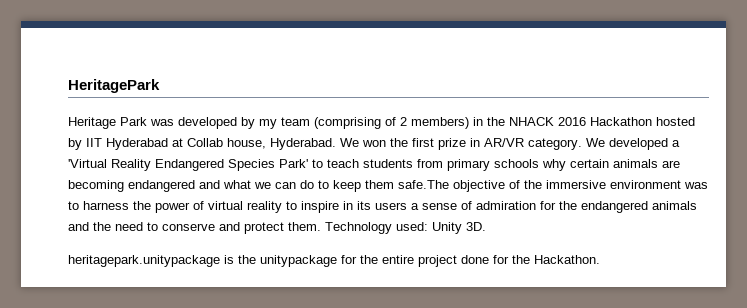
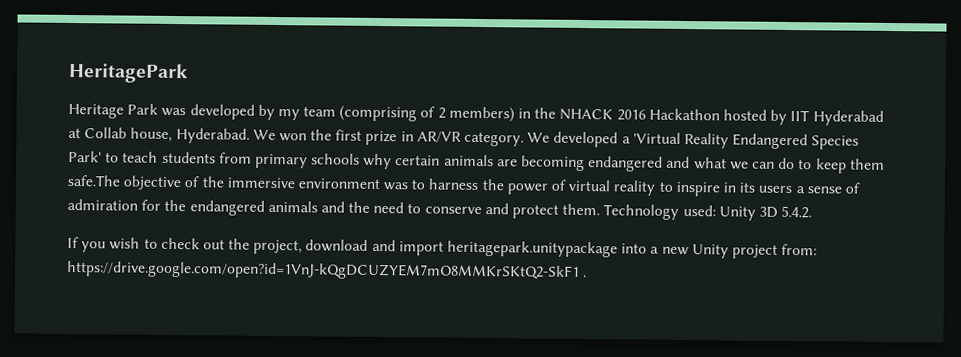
[466,222,486,231] [68,255,600,267] 3D. // heritagepark.unitypackage is the unitypackage for the entire project done for the Hackathon. -> [758,205,813,219] [67,236,818,259] [67,260,588,281] 3D 5.4.2. // If you wish to check out the project, download and import heritagepark.unitypackage into a new Unity project from: https://drive.google.com/open?id=1VnJ-kQgDCUZYEM7mO8MMKrSKtQ2-SkF1 .

